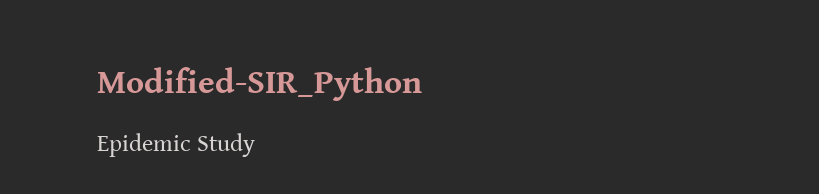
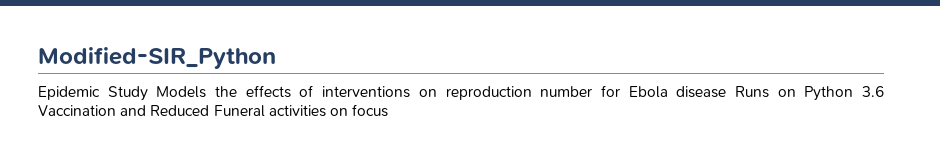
(256, 145) none -> [156,85,884,101] [38,104,389,117] Models the effects of interventions on reproduction number for Ebola disease Runs on Python 3.6 Vaccination and Reduced Funeral activities on focus

